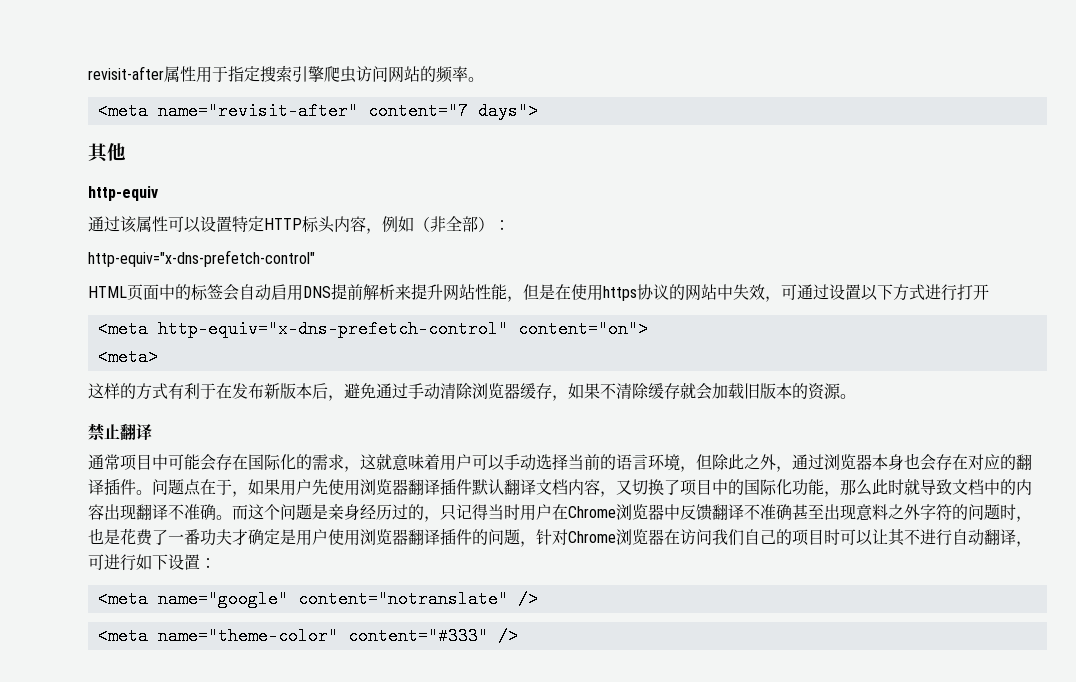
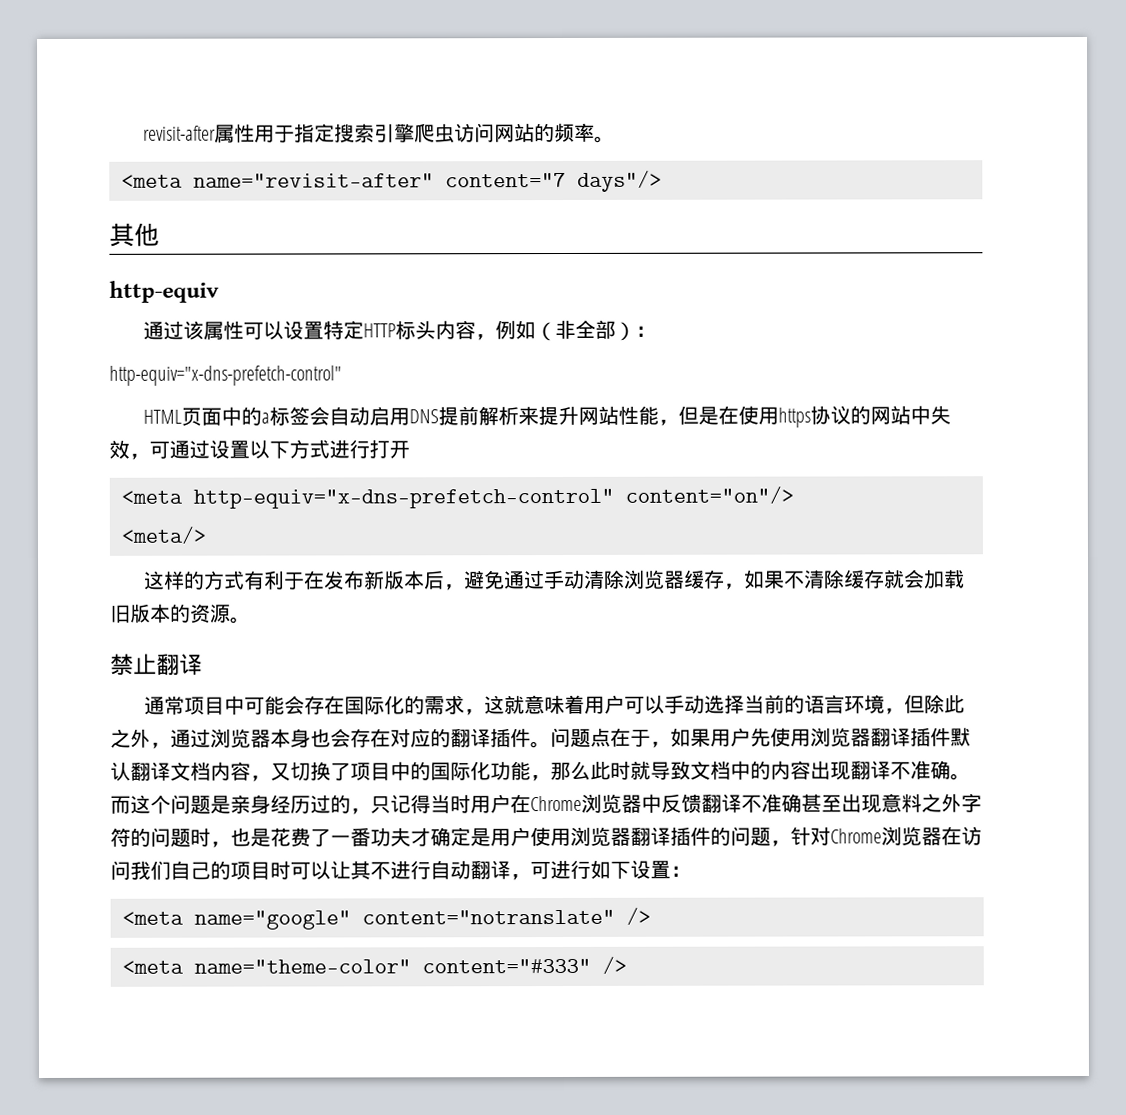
[477,102,538,120] days"> -> [576,170,662,192] days"/>
(191, 292) none -> [260,412,270,424] a
[517,320,648,338] [97,348,158,366] content="on"> // <meta> -> [624,486,794,504] [120,526,206,544] content="on"/> // <meta/>

